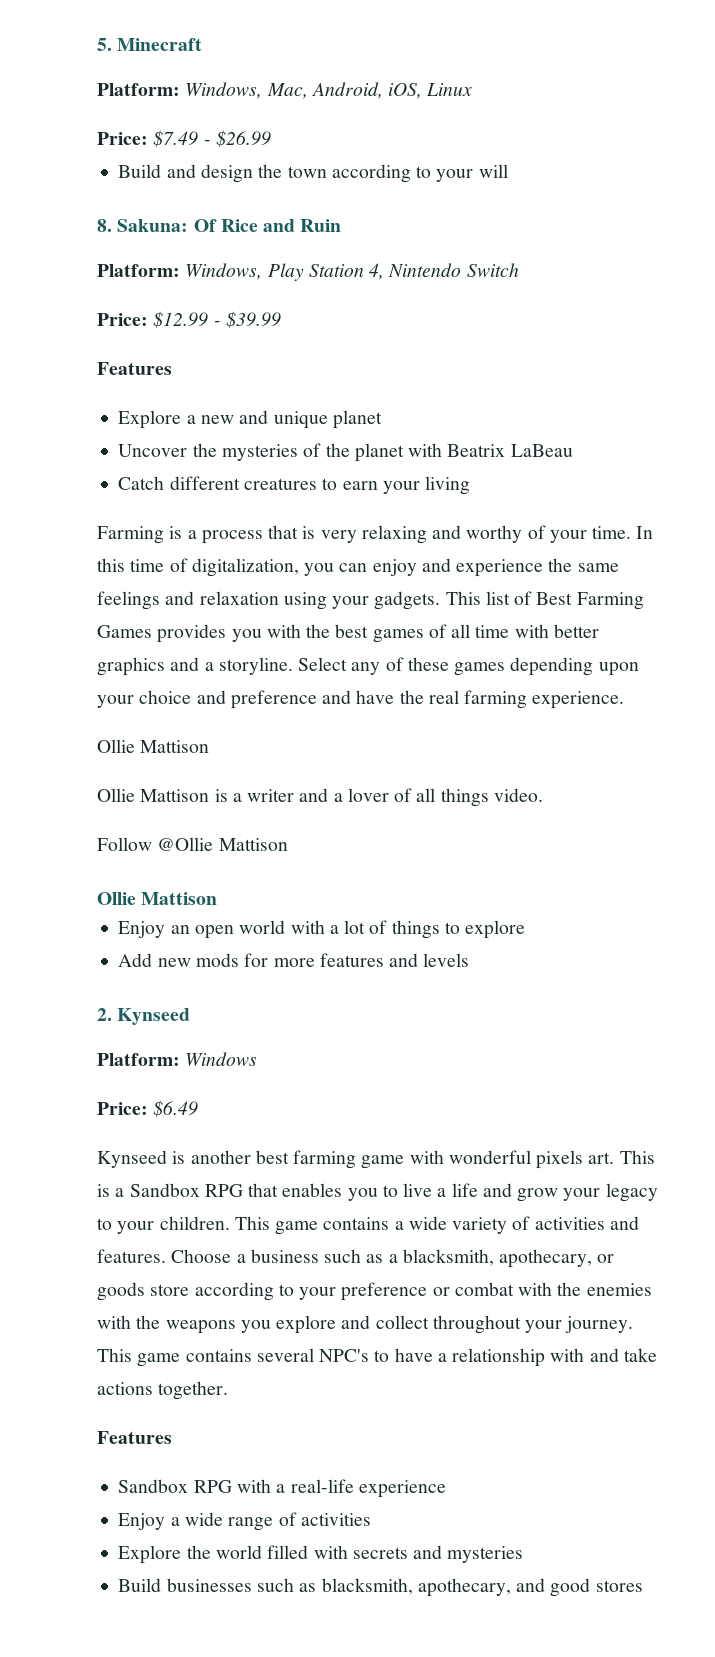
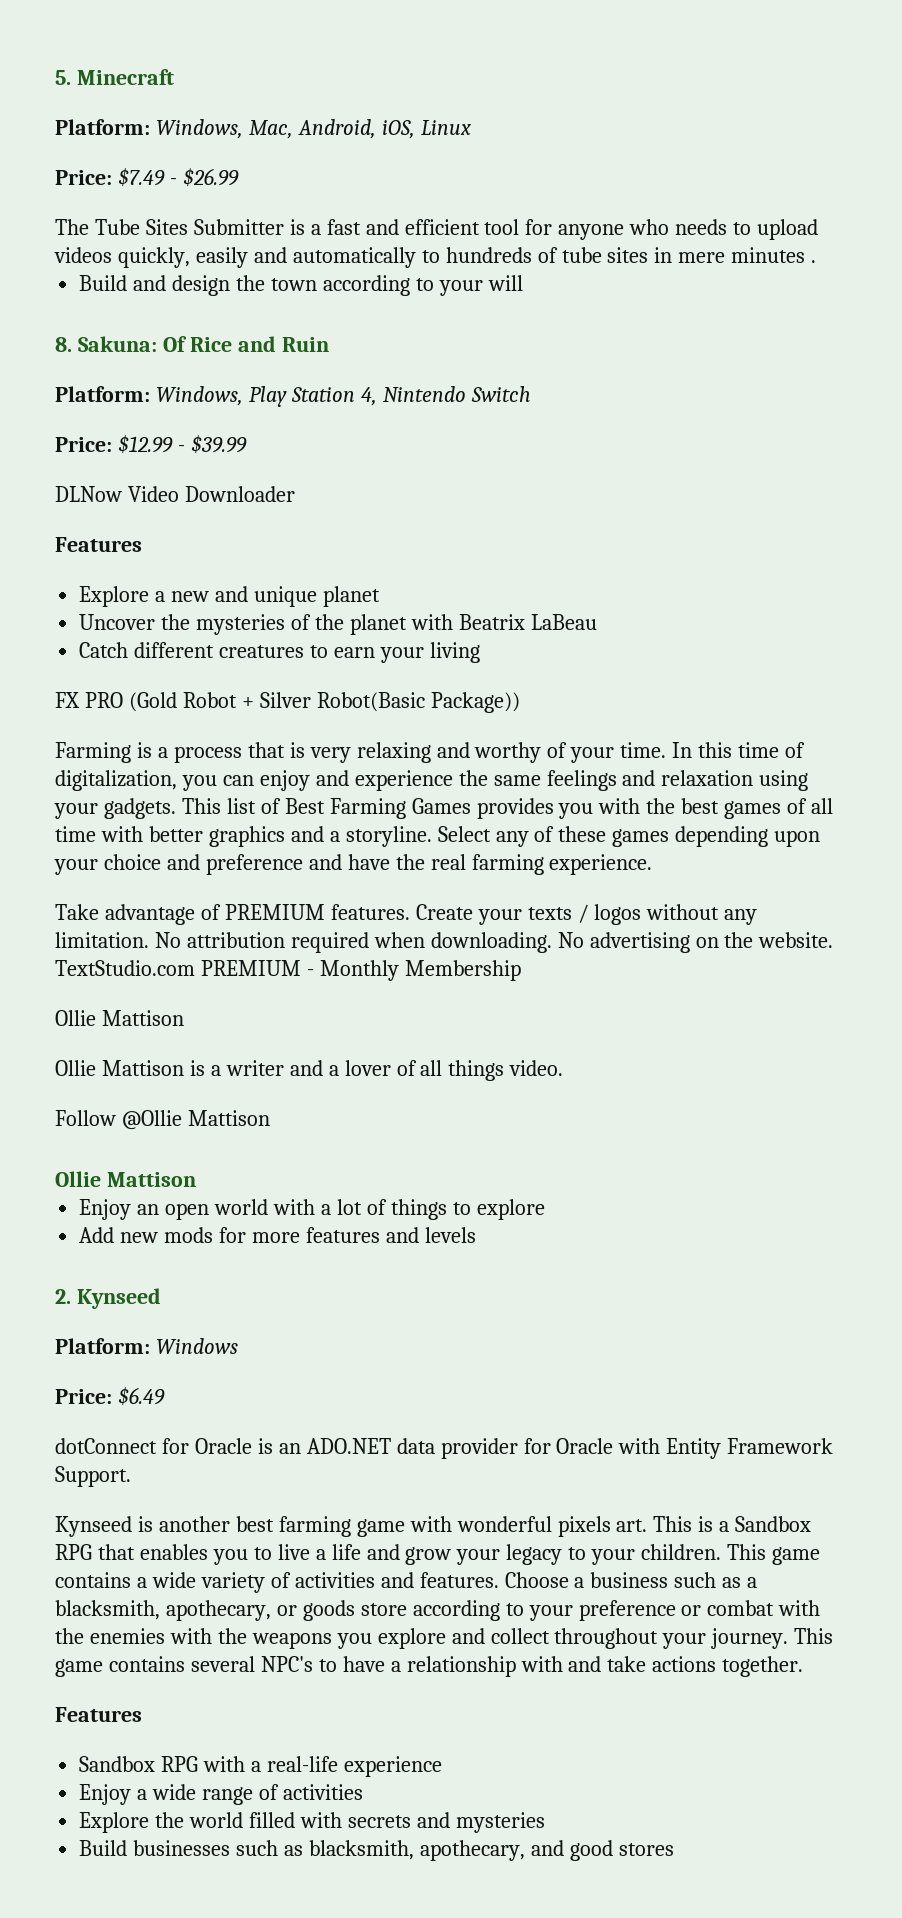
(271, 138) none -> [55,219,819,240] [54,247,817,268] // The Tube Sites Submitter is a fast and efficient tool for anyone who needs to upload videos quickly, easily and automatically to hundreds of tube sites in mere minutes .
(281, 319) none -> [55,486,295,502] // DLNow Video Downloader
(471, 485) none -> [55,692,520,713] // FX PRO (Gold Robot + Silver Robot(Basic Package))
(625, 700) none -> [55,904,758,925] [55,932,834,953] [55,960,521,981] // Take advantage of PREMIUM features. Create your texts / logos without any limitation. No attribution required when downloading. No advertising on the website. TextStudio.com PREMIUM - Monthly Membership
(199, 1108) none -> [55,1438,834,1459] [55,1466,131,1487] // dotConnect for Oracle is an ADO.NET data provider for Oracle with Entity Framework Support.

